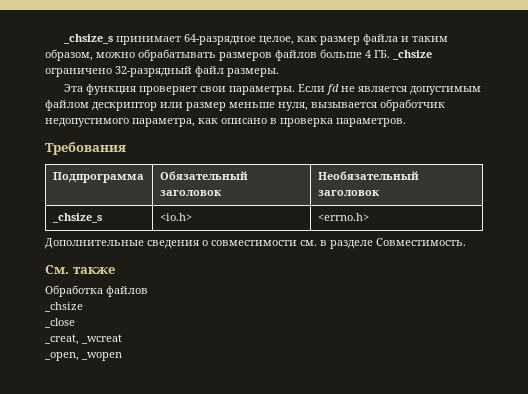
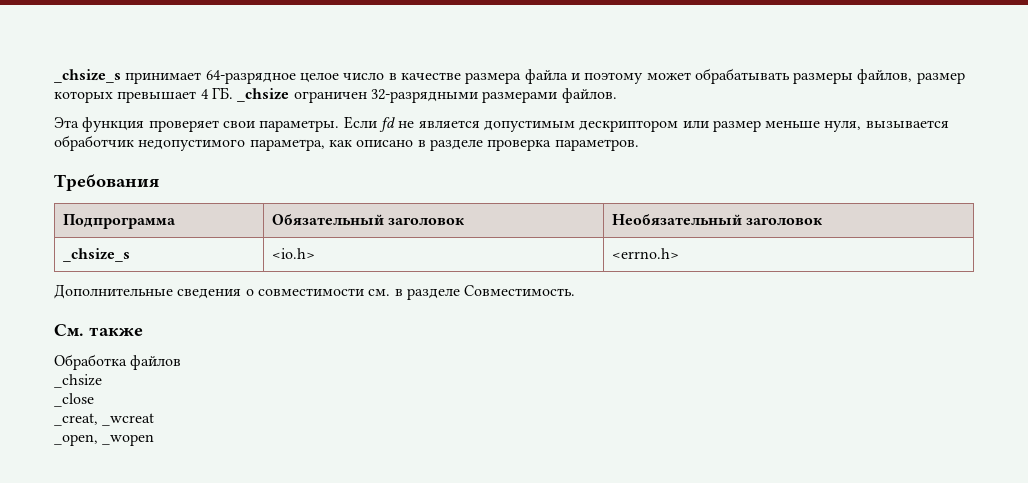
[258,34,448,45] [45,49,432,61] [45,66,279,77] целое, как размер файла и таким образом, можно обрабатывать размеров файлов больше 4 ГБ. _chsize ограничено 32-разрядный файл размеры. -> [299,68,965,84] [54,87,617,103] целое число в качестве размера файла и поэтому может обрабатывать размеры файлов, размер которых превышает 4 ГБ. _chsize ограничен 32-разрядными размерами файлов.
[45,100,157,111] файлом дескриптор -> [579,120,679,132] дескриптором
(277, 121) none -> [429,139,483,151] разделе

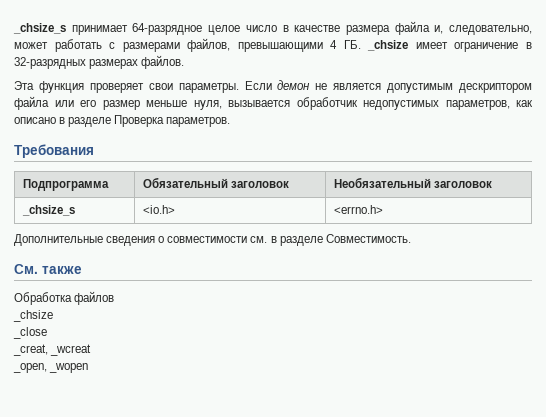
[570,68,965,84] [54,87,558,103] и поэтому может обрабатывать размеры файлов, размер которых превышает 4 ГБ. _chsize ограничен 32-разрядными размерами -> [434,25,532,35] [14,38,532,52] [14,57,139,69] и, следовательно, может работать с размерами файлов, превышающими 4 ГБ. _chsize имеет ограничение в 32-разрядных размерах
[378,117,395,132] fd -> [277,80,311,90] демон
[682,120,709,128] или -> [14,96,96,110] файла или его
[138,139,325,151] недопустимого параметра, -> [363,100,510,110] недопустимых параметров,
[487,139,552,151] проверка -> [114,115,165,127] Проверка

